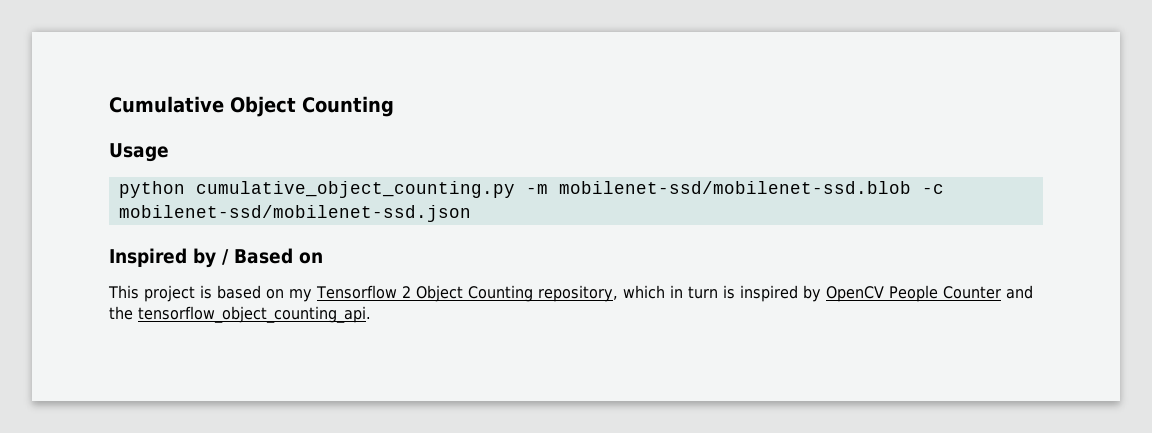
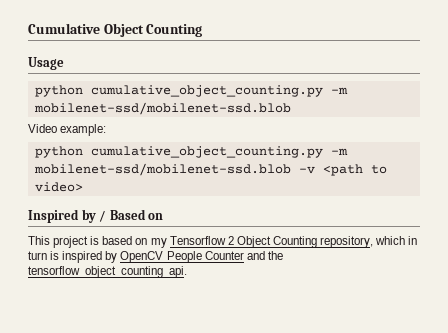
[921,184,944,194] [118,205,471,222] -c mobilenet-ssd/mobilenet-ssd.json -> [28,124,107,136] [34,146,348,158] [33,163,387,176] [34,182,83,192] // Video example: // python cumulative_object_counting.py -m mobilenet-ssd/mobilenet-ssd.blob -v <path to video>

